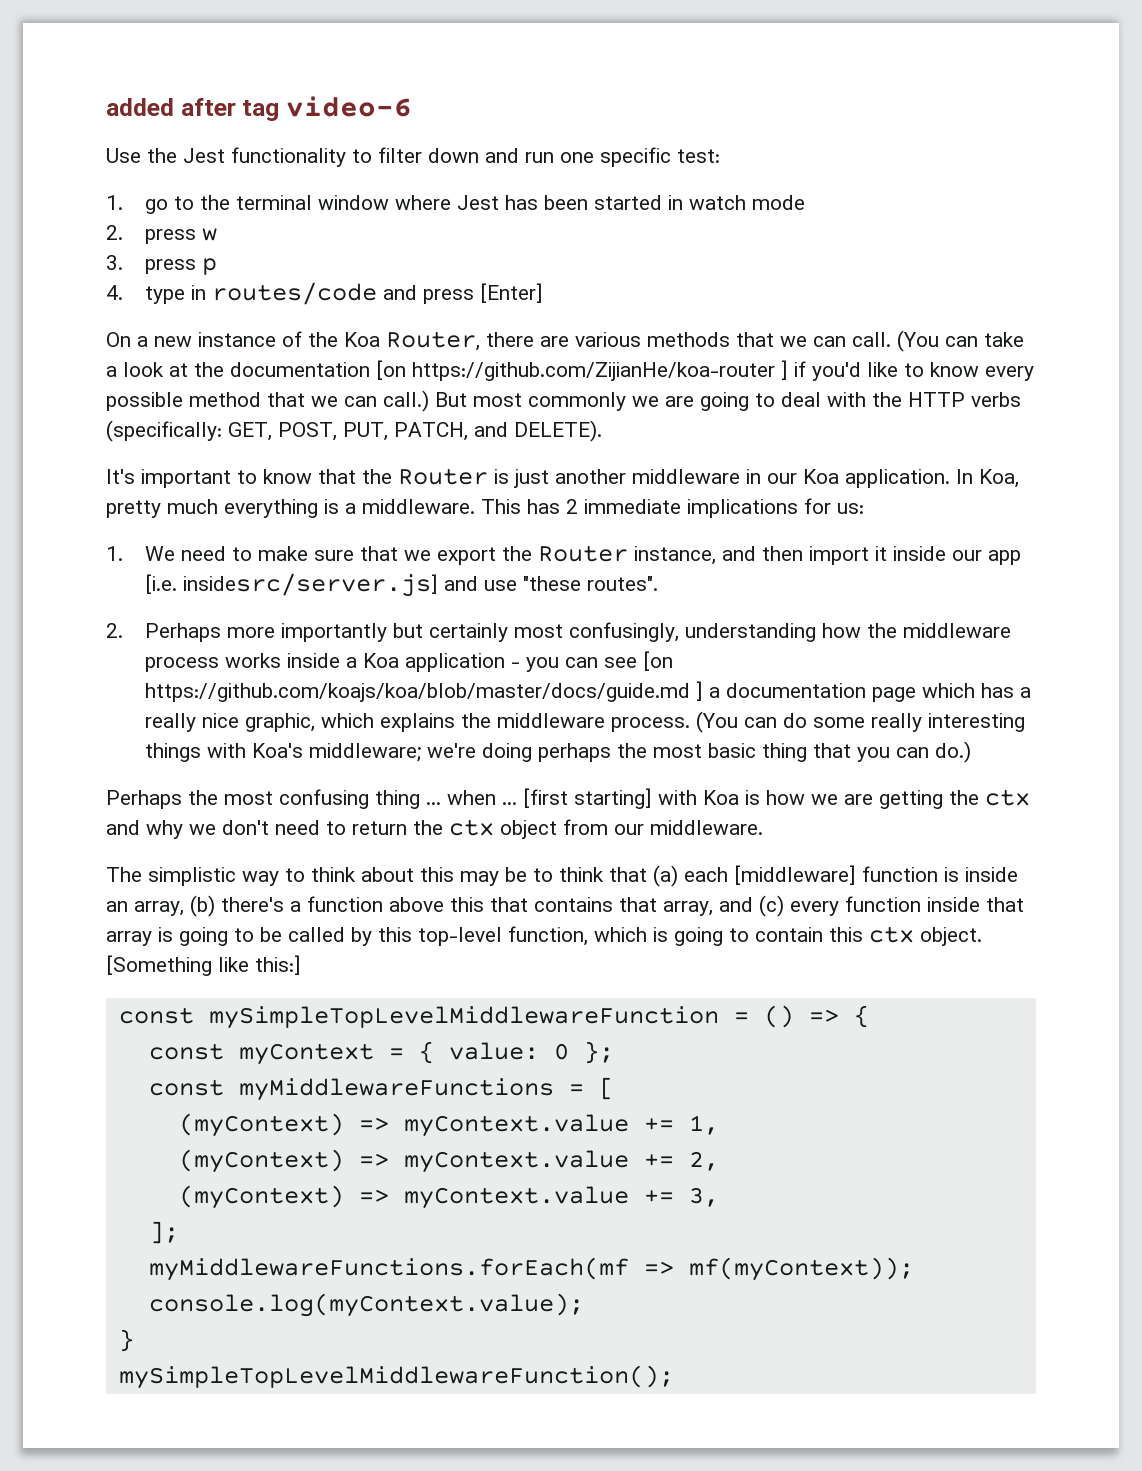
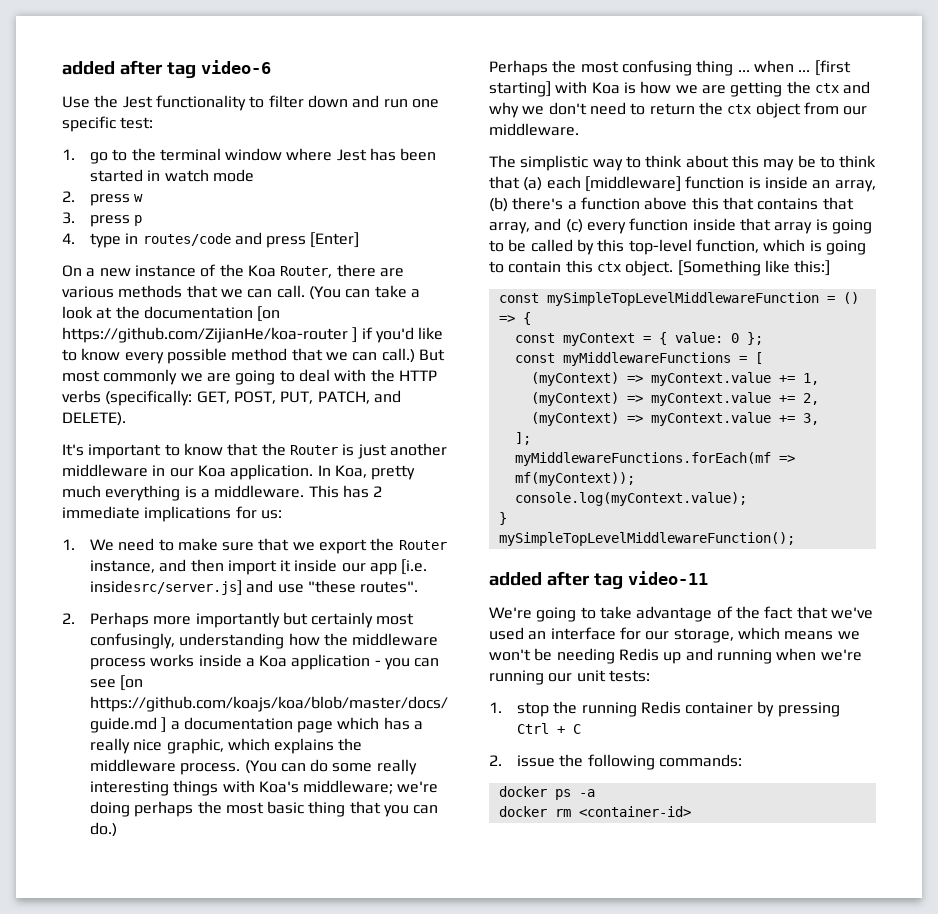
(674, 1377) none -> [489,571,708,590] [489,606,873,622] [489,627,860,643] [489,648,862,664] [489,670,650,685] [489,701,840,717] [516,723,581,734] [489,754,742,770] [498,786,595,800] [498,806,691,817] // added after tag video-11 // We're going to take advantage of the fact that we've used an interface for our storage, which means we won't be needing Redis up and running when we're running our unit tests: // 1. stop the running Redis container by pressing Ctrl + C // 2. issue the following commands: // docker ps -a // docker rm <container-id>

